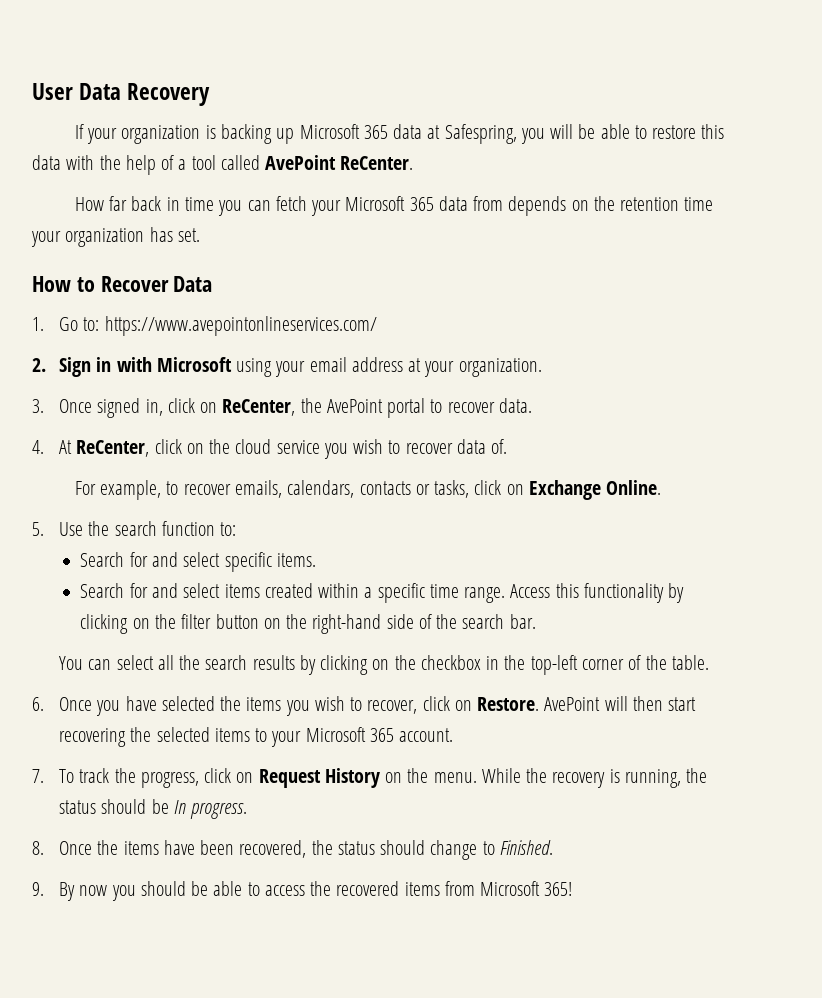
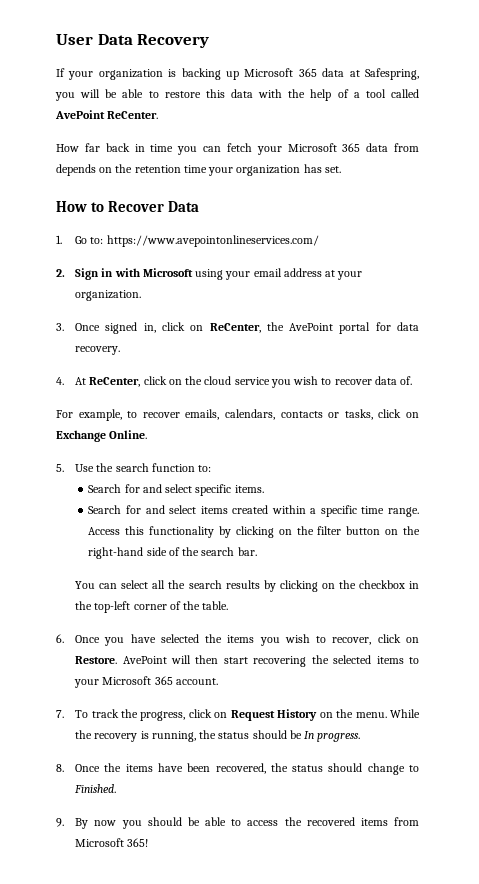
[430,398,532,413] to recover data. -> [375,322,420,331] [75,346,121,355] for data recovery.

